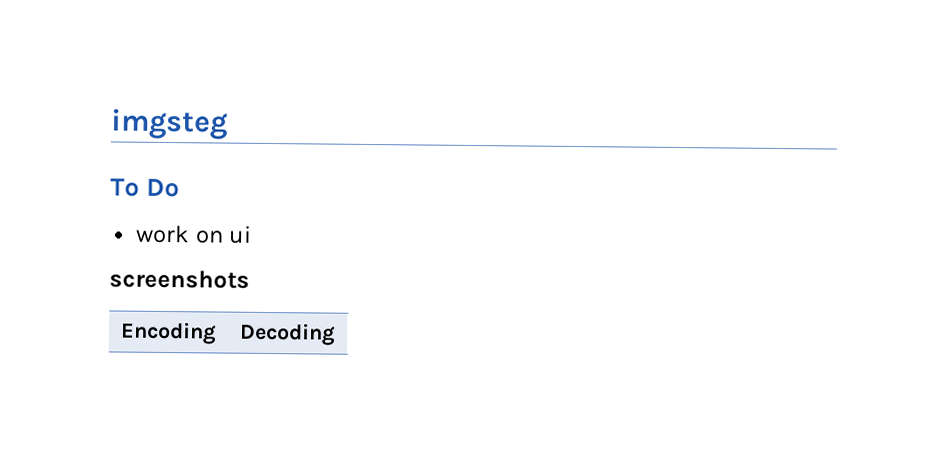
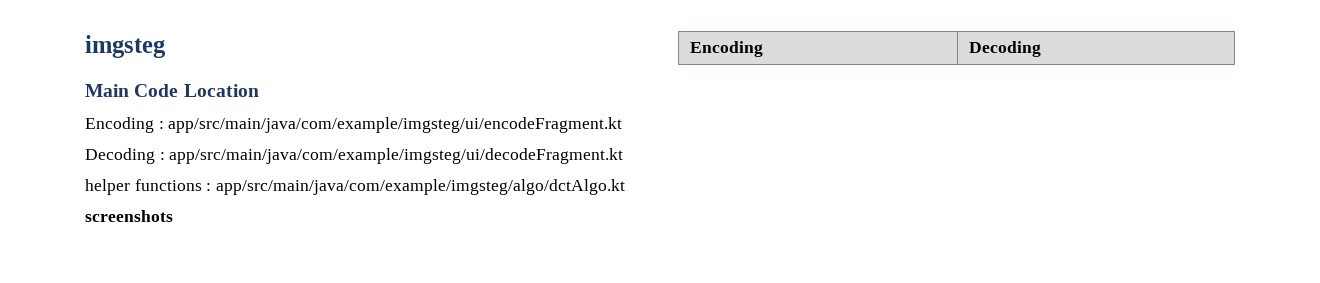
[110,178,181,198] [135,224,253,244] To Do // work on ui -> [85,84,259,97] [85,117,623,133] [85,148,624,164] [85,179,626,195] Main Code Location // Encoding : app/src/main/java/com/example/imgsteg/ui/encodeFragment.kt // Decoding : app/src/main/java/com/example/imgsteg/ui/decodeFragment.kt // helper functions : app/src/main/java/com/example/imgsteg/algo/dctAlgo.kt

